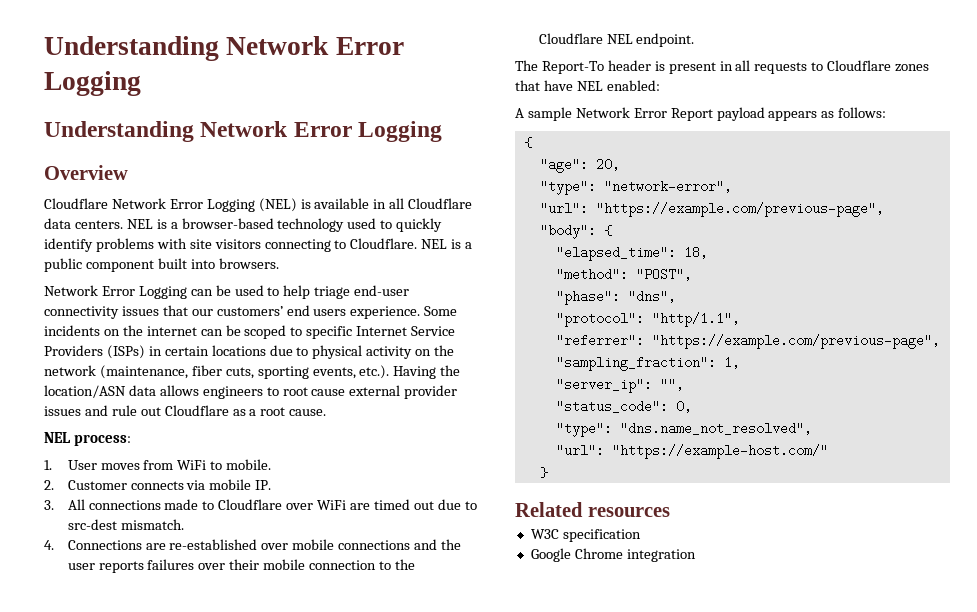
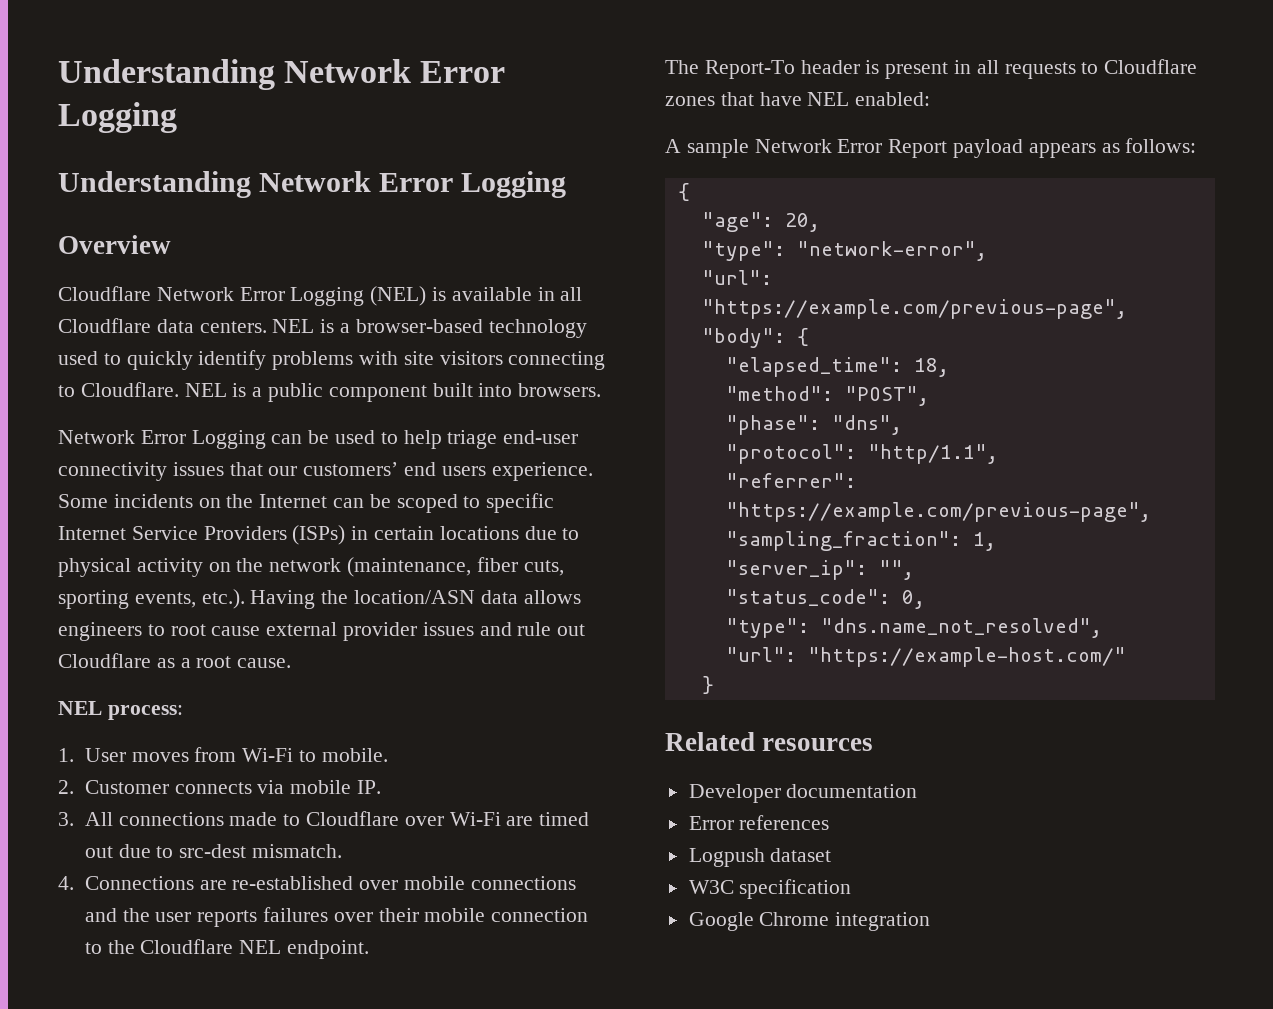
[146,326,197,336] internet -> [259,494,328,508] Internet
[177,460,207,470] WiFi -> [242,748,294,762] Wi-Fi
[317,500,347,510] WiFi -> [449,812,501,826] Wi-Fi
(670, 512) none -> [688,784,918,803] [688,815,830,830] [688,848,832,867] // Developer documentation // Error references // Logpush dataset

